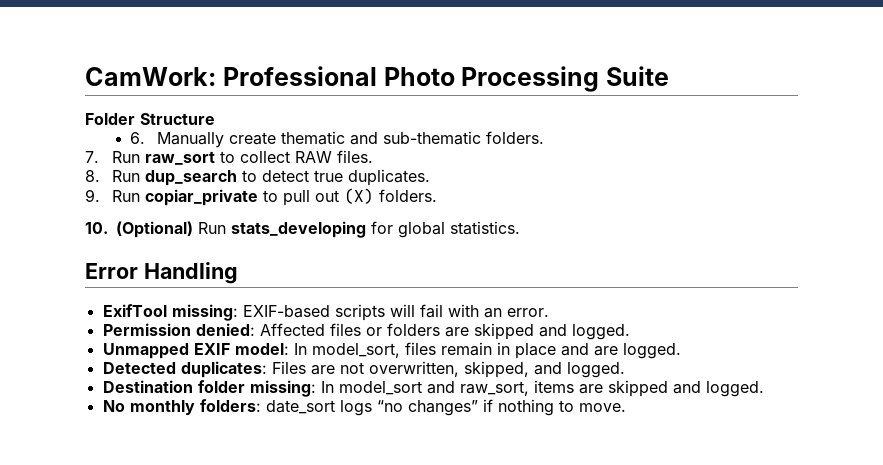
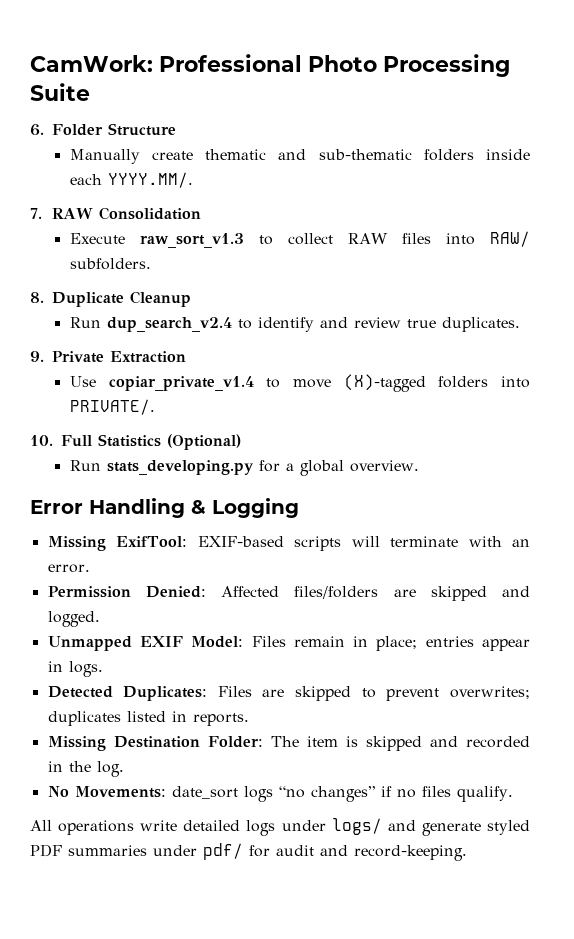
(669, 76) none -> [30,124,44,136] 6.
[129,132,145,144] 6. -> (177, 129) none
[486,131,545,144] [85,150,374,165] [85,169,431,186] [85,188,438,206] folders. // 7. Run raw_sort to collect RAW files. // 8. Run dup_search to detect true duplicates. // 9. Run copiar_private to pull out (X) folders. -> [423,149,530,161] [69,172,193,188] [30,207,202,220] [69,231,530,248] [69,258,151,270] [30,291,192,307] [69,317,520,332] [30,351,187,363] [69,374,530,392] [69,399,155,415] folders inside each YYYY.MM/. // 7. RAW Consolidation // Execute raw_sort_v1.3 to collect RAW files into RAW/ subfolders. // 8. Duplicate Cleanup // Run dup_search_v2.4 to identify and review true duplicates. // 9. Private Extraction // Use copiar_private_v1.4 to move (X)-tagged folders into PRIVATE/.
(108, 228) none -> [61,434,161,447] Full Statistics
[198,221,520,238] [85,262,238,284] [102,304,238,321] Run stats_developing for global statistics. // Error Handling // ExifTool missing: -> [69,460,419,476] [30,498,299,518] [47,536,188,551] // Run stats_developing.py for a global overview. // Error Handling & Logging // Missing ExifTool:
[419,304,443,318] fail -> [390,536,459,547] terminate
[195,323,440,336] denied: Affected files or folders -> [145,586,379,599] Denied: Affected files/folders
[234,342,681,359] model: In model_sort, files remain in place and are logged. -> [191,636,530,651] [47,661,103,677] Model: Files remain in place; entries appear in logs.
[180,361,267,378] duplicates: -> [123,686,208,701] Duplicates:
[339,361,625,378] [102,380,764,397] not overwritten, skipped, and logged. // Destination folder missing: In model_sort and raw_sort, items are skipped and logged. -> [295,686,530,701] [47,711,249,726] [47,736,530,751] [47,761,124,777] skipped to prevent overwrites; duplicates listed in reports. // Missing Destination Folder: The item is skipped and recorded in the log.
[129,399,261,415] monthly folders: -> [74,786,166,798] Movements:
[497,399,626,416] nothing to move. -> [396,786,513,802] [30,818,530,836] [30,843,467,861] no files qualify. // All operations write detailed logs under logs/ and generate styled PDF summaries under pdf/ for audit and record-keeping.

